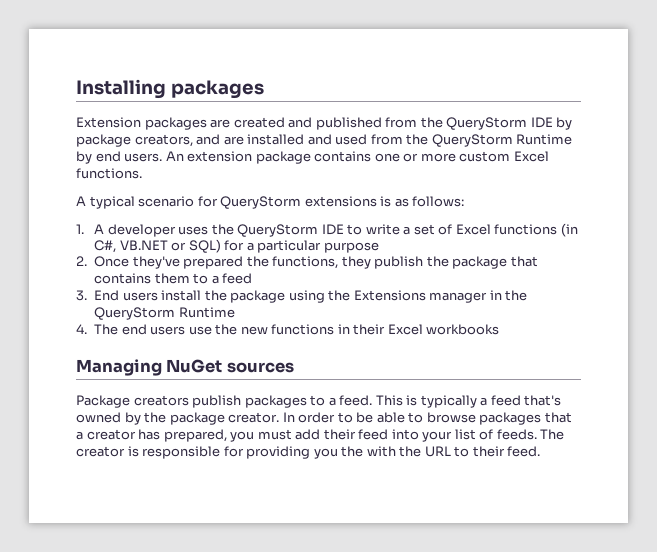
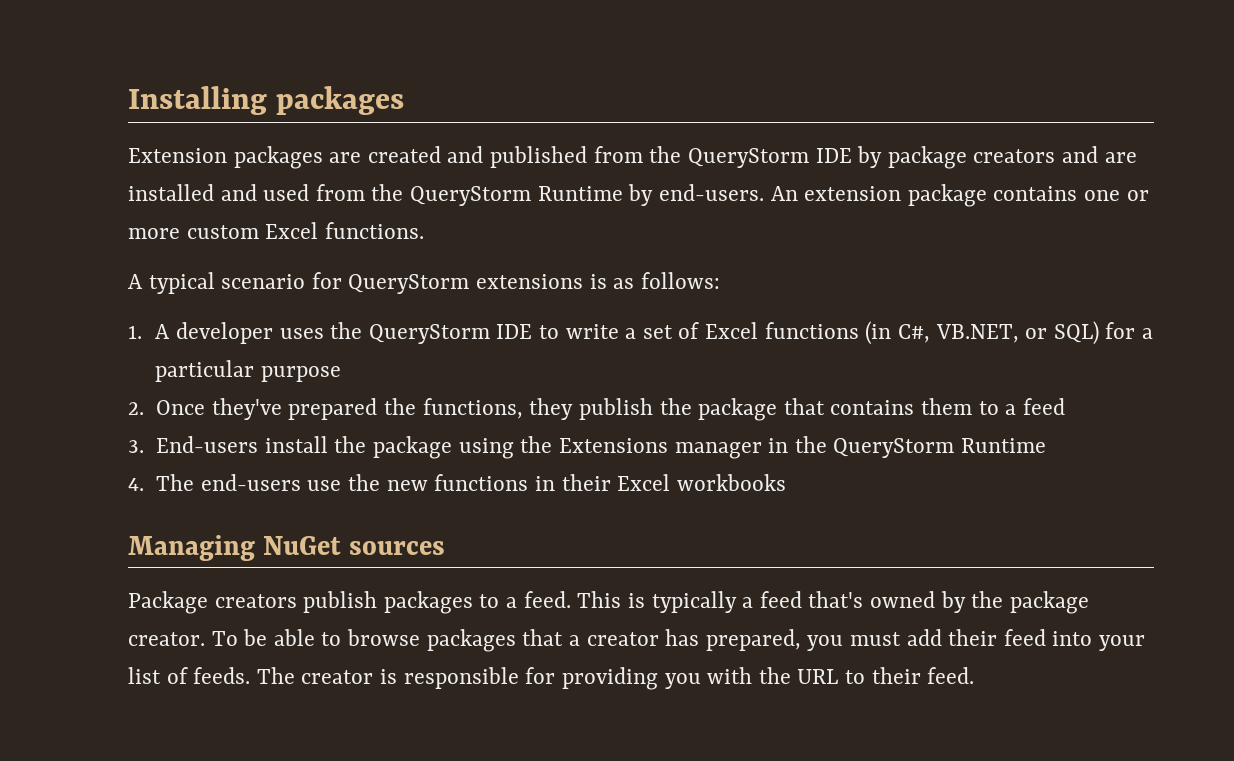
[134,134,193,147] creators, -> [973,149,1056,163] creators
[95,151,163,162] end users. -> [658,184,764,201] end-users.
[119,240,168,251] VB.NET -> [935,324,1019,343] VB.NET,
[94,290,158,301] End users -> [156,436,259,453] End-users
[121,324,186,335] end users -> [200,474,301,491] end-users
[282,412,353,423] In order to -> [211,631,238,646] To
[341,446,364,457] the -> (701, 681) none

